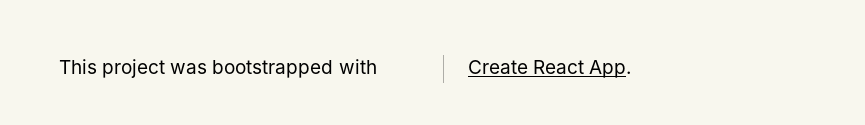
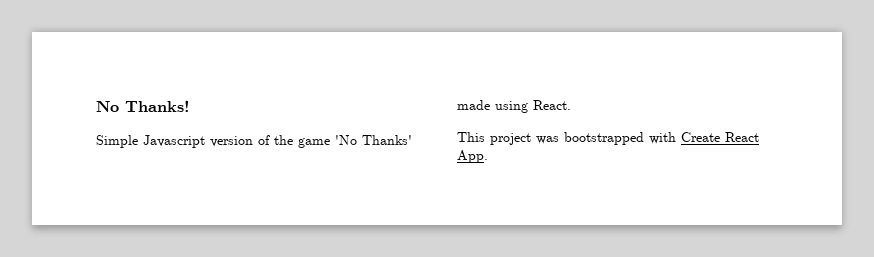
(59, 66) none -> [96,100,190,112] [96,135,412,148] [457,100,571,113] No Thanks! // Simple Javascript version of the game 'No Thanks' made using React. //

